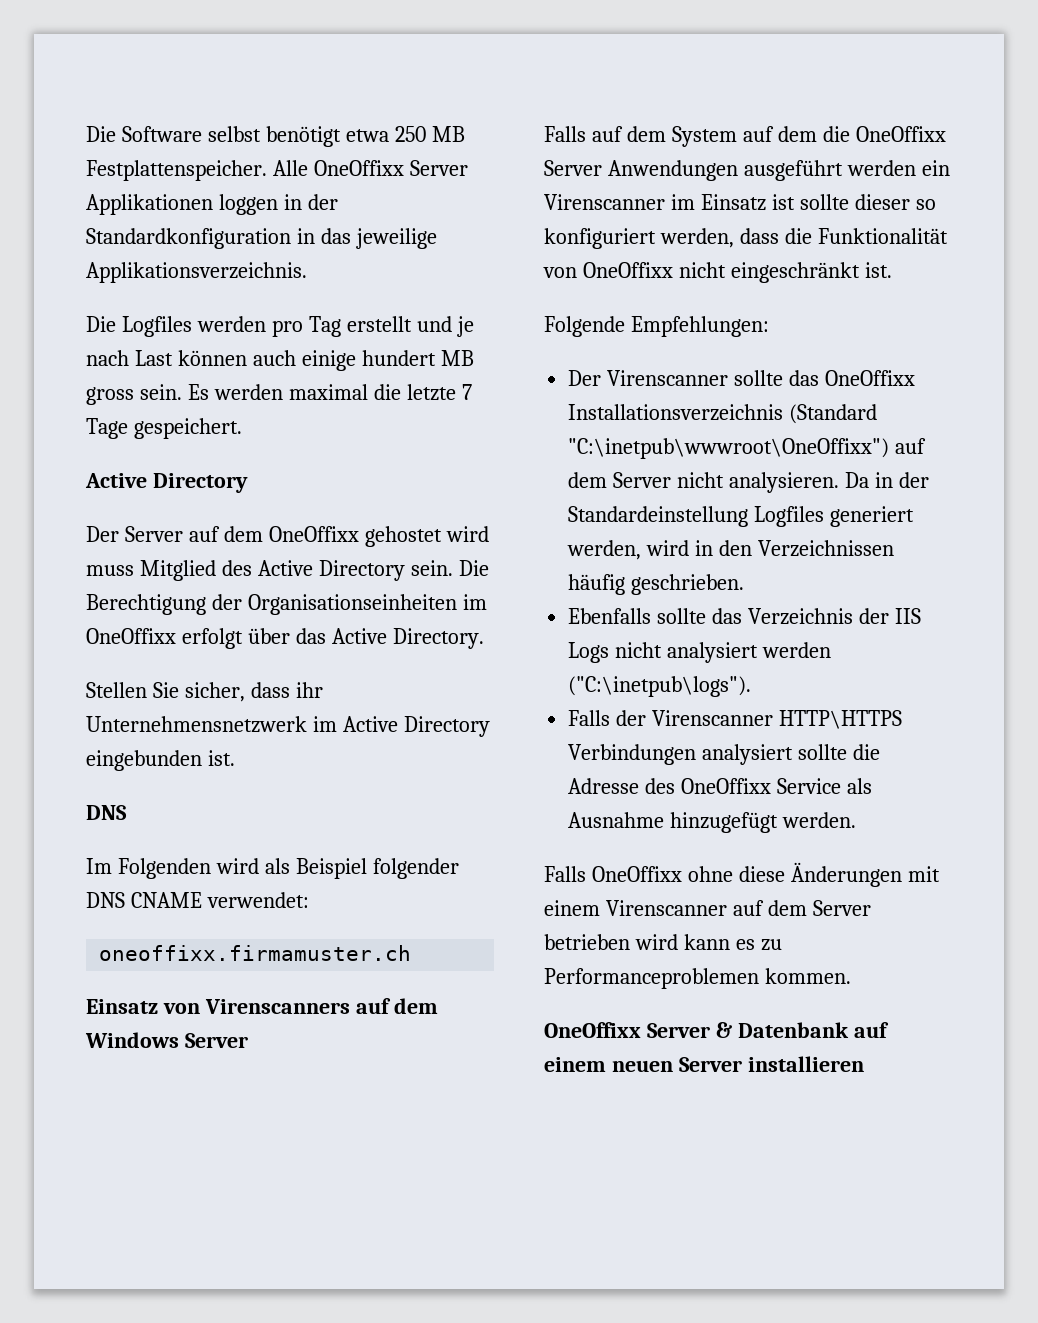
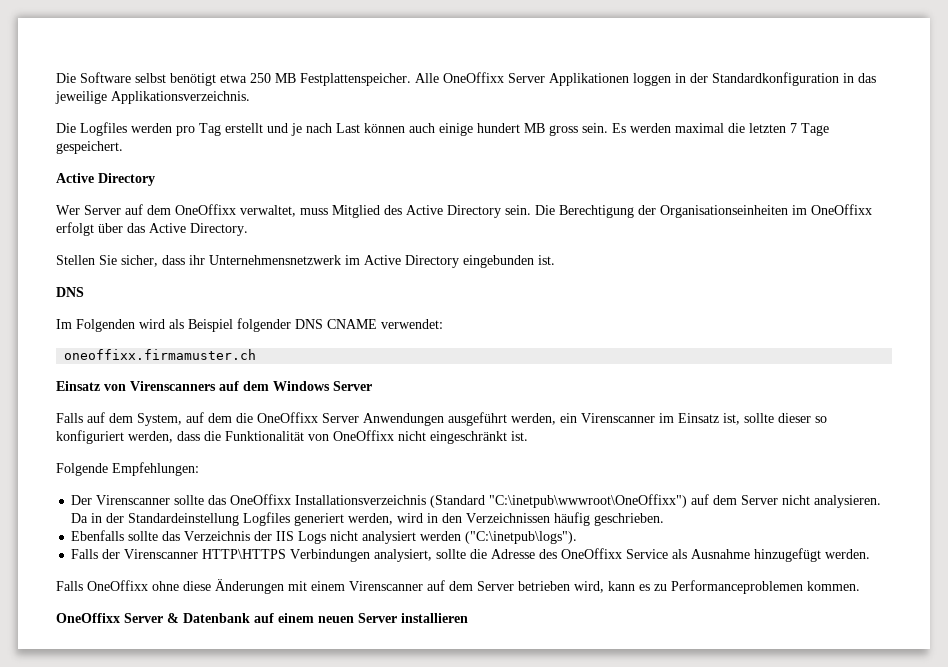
[406,384,456,401] letzte -> [749,123,786,133] letzten
[86,526,119,542] Der -> [56,205,80,215] Wer
[364,526,489,547] gehostet wird -> [240,205,296,217] verwaltet,
[671,126,737,147] System -> [137,413,182,426] System,
[846,160,916,176] werden -> [511,413,556,425] werden,
[771,194,795,210] ist -> [723,413,740,425] ist,
[702,744,794,765] analysiert -> [374,549,433,562] analysiert,
[634,934,678,950] wird -> [574,581,604,593] wird,

